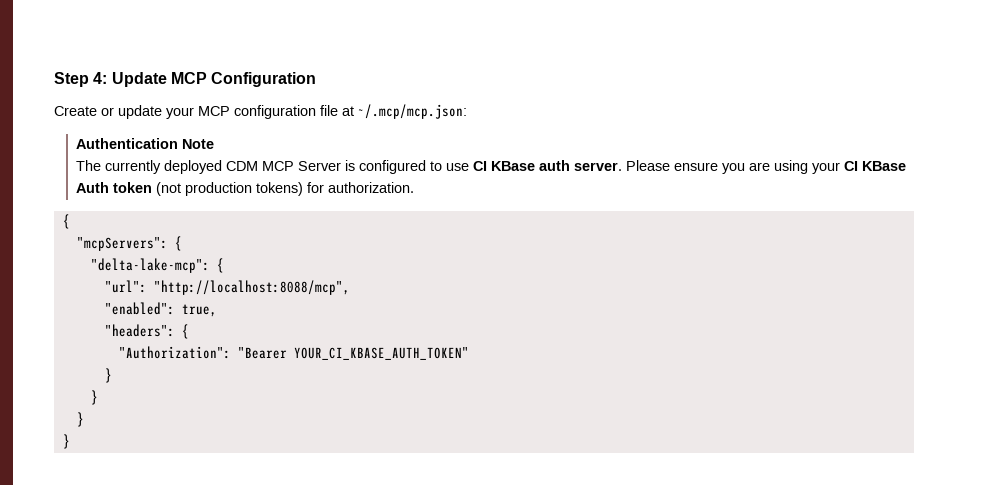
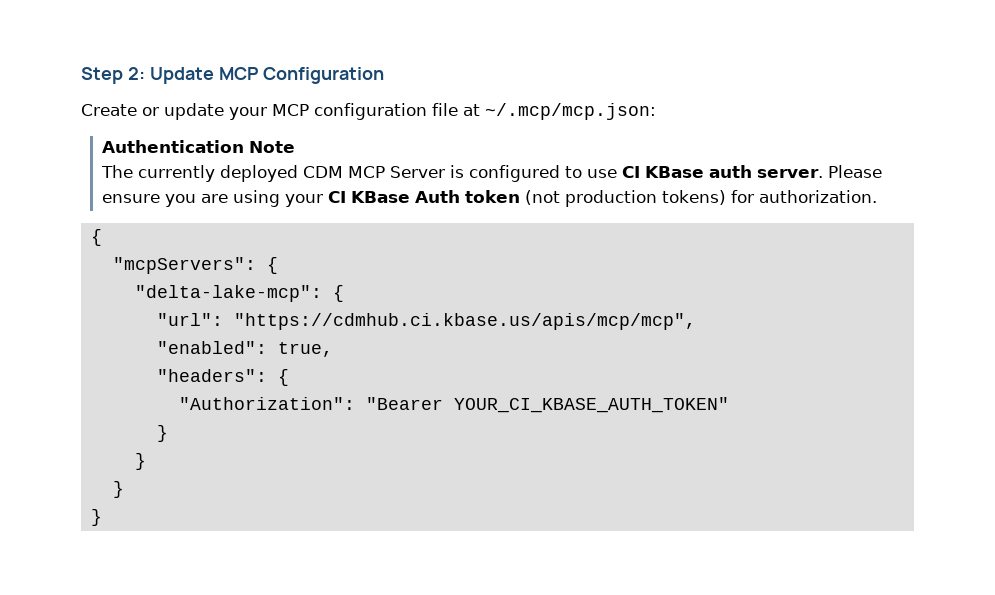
[93,72,108,84] 4: -> [127,67,145,80] 2:
[153,280,350,295] "http://localhost:8088/mcp", -> [233,313,696,330] "https://cdmhub.ci.kbase.us/apis/mcp/mcp",

